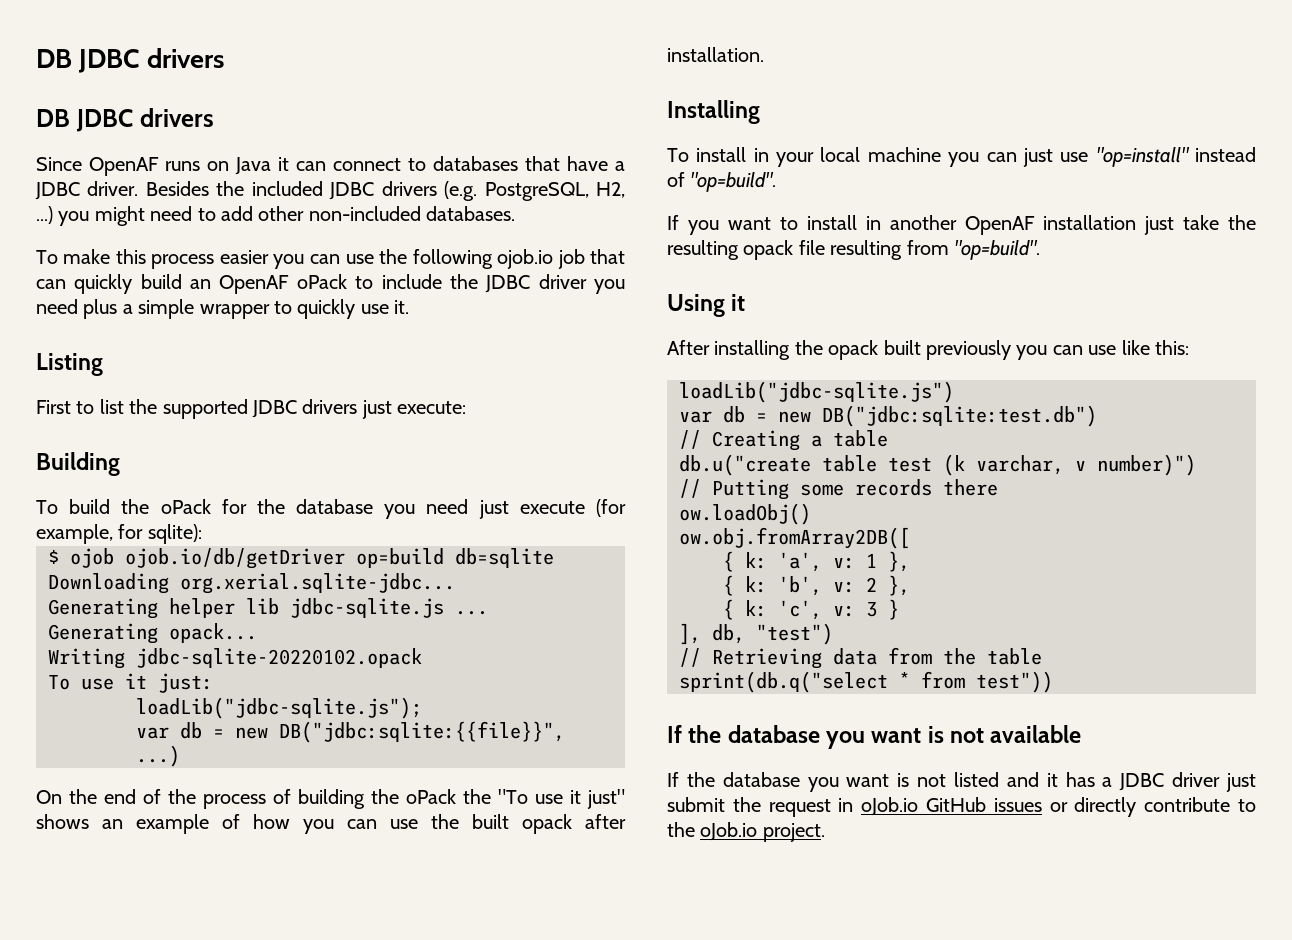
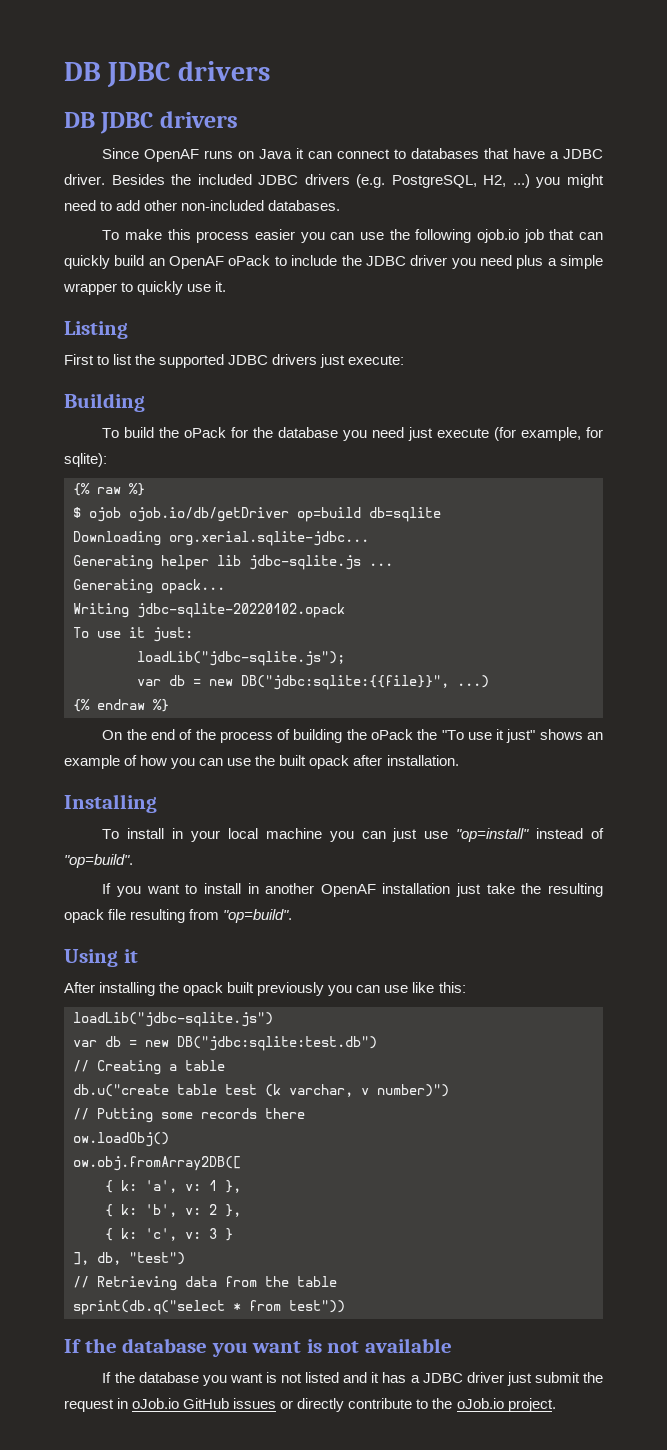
(202, 534) none -> [73,483,145,496] // {% raw %}
(180, 756) none -> [73,699,169,712] // {% endraw %}

